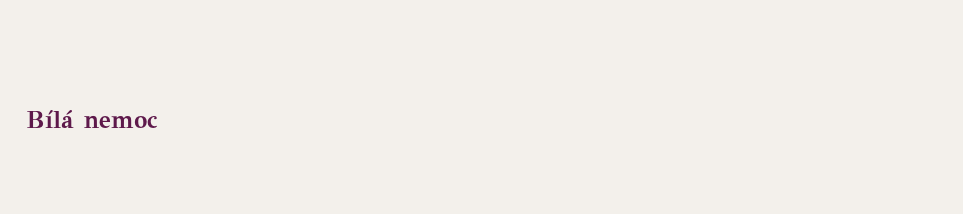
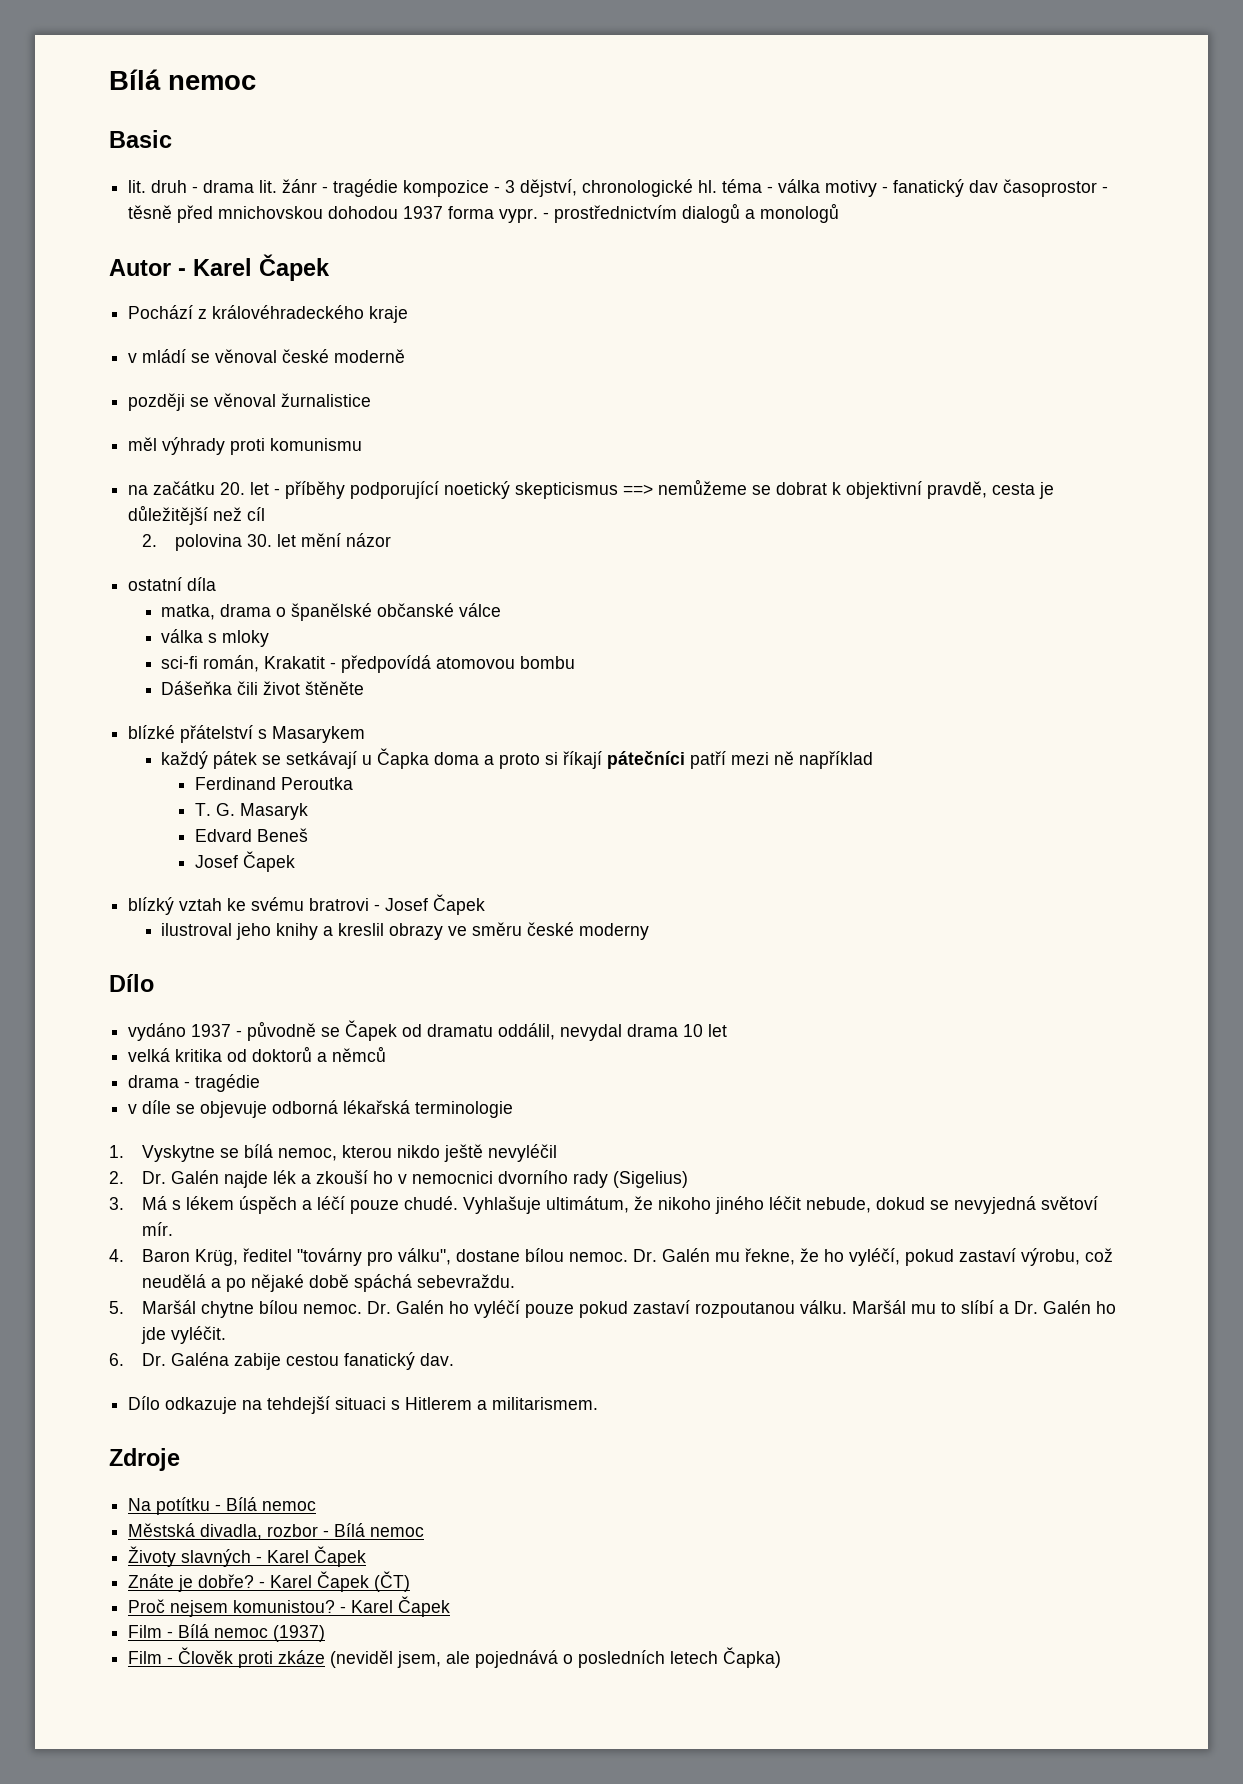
[26,110,158,128] Bílá nemoc -> [109,69,256,90] [109,130,172,148] [128,179,1109,197] [128,203,840,223] [109,254,330,281] [128,305,409,323] [128,349,406,363] [128,393,372,411] [128,437,363,455] [128,479,1055,499] [128,505,266,525] [142,533,392,551] [128,577,217,591] [161,603,502,621] [161,629,270,647] [161,655,576,673] [161,681,365,695] [128,725,366,743] [161,748,874,769] [194,777,353,790] [194,803,308,820] [194,828,308,842] [194,851,295,872] [128,894,486,915] [161,922,650,940] [109,974,154,992] [128,1020,728,1041] [128,1046,387,1062] [128,1074,261,1092] [128,1100,514,1118] [109,1144,558,1162] [109,1170,689,1188] [109,1196,1099,1214] [142,1222,174,1236] [109,1248,1114,1266] [142,1274,516,1292] [109,1300,1117,1318] [141,1326,227,1344] [109,1352,455,1370] [128,1396,599,1414] [109,1448,180,1471] [128,1497,317,1515] [128,1523,425,1540] [128,1546,367,1567] [128,1571,411,1592] [128,1596,451,1617] [128,1624,326,1642] [128,1647,782,1668] Bílá nemoc // Basic // lit. druh - drama lit. žánr - tragédie kompozice - 3 dějství, chronologické hl. téma - válka motivy - fanatický dav časoprostor - těsně před mnichovskou dohodou 1937 forma vypr. - prostřednictvím dialogů a monologů // Autor - Karel Čapek // Pochází z královéhradeckého kraje // v mládí se věnoval české moderně // později se věnoval žurnalistice // měl výhrady proti komunismu // na začátku 20. let - příběhy podporující noetický skepticismus ==> nemůžeme se dobrat k objektivní pravdě, cesta je důležitější než cíl // 2. polovina 30. let mění názor // ostatní díla // matka, drama o španělské občanské válce // válka s mloky // sci-fi román, Krakatit - předpovídá atomovou bombu // Dášeňka čili život štěněte // blízké přátelství s Masarykem // každý pátek se setkávají u Čapka doma a proto si říkají pátečníci patří mezi ně například // Ferdinand Peroutka // T. G. Masaryk // Edvard Beneš // Josef Čapek // blízký vztah ke svému bratrovi - Josef Čapek // ilustroval jeho knihy a kreslil obrazy ve směru české moderny // Dílo // vydáno 1937 - původně se Čapek od dramatu oddálil, nevydal drama 10 let // velká kritika od doktorů a němců // drama - tragédie // v díle se objevuje odborná lékařská terminologie // 1. Vyskytne se bílá nemoc, kterou nikdo ještě nevyléčil // 2. Dr. Galén najde lék a zkouší ho v nemocnici dvorního rady (Sigelius) // 3. Má s lékem úspěch a léčí pouze chudé. Vyhlašuje ultimátum, že nikoho jiného léčit nebude, dokud se nevyjedná světoví mír. // 4. Baron Krüg, ředitel "továrny pro válku", dostane bílou nemoc. Dr. Galén mu řekne, že ho vyléčí, pokud zastaví výrobu, což neudělá a po nějaké době spáchá sebevraždu. // 5. Maršál chytne bílou nemoc. Dr. Galén ho vyléčí pouze pokud zastaví rozpoutanou válku. Maršál mu to slíbí a Dr. Galén ho jde vyléčit. // 6. Dr. Galéna zabije cestou fanatický dav. // Dílo odkazuje na tehdejší situaci s Hitlerem a militarismem. // Zdroje // Na potítku - Bílá nemoc // Městská divadla, rozbor - Bílá nemoc // Životy slavných - Karel Čapek // Znáte je dobře? - Karel Čapek (ČT) // Proč nejsem komunistou? - Karel Čapek // Film - Bílá nemoc (1937) // Film - Člověk proti zkáze (neviděl jsem, ale pojednává o posledních letech Čapka)

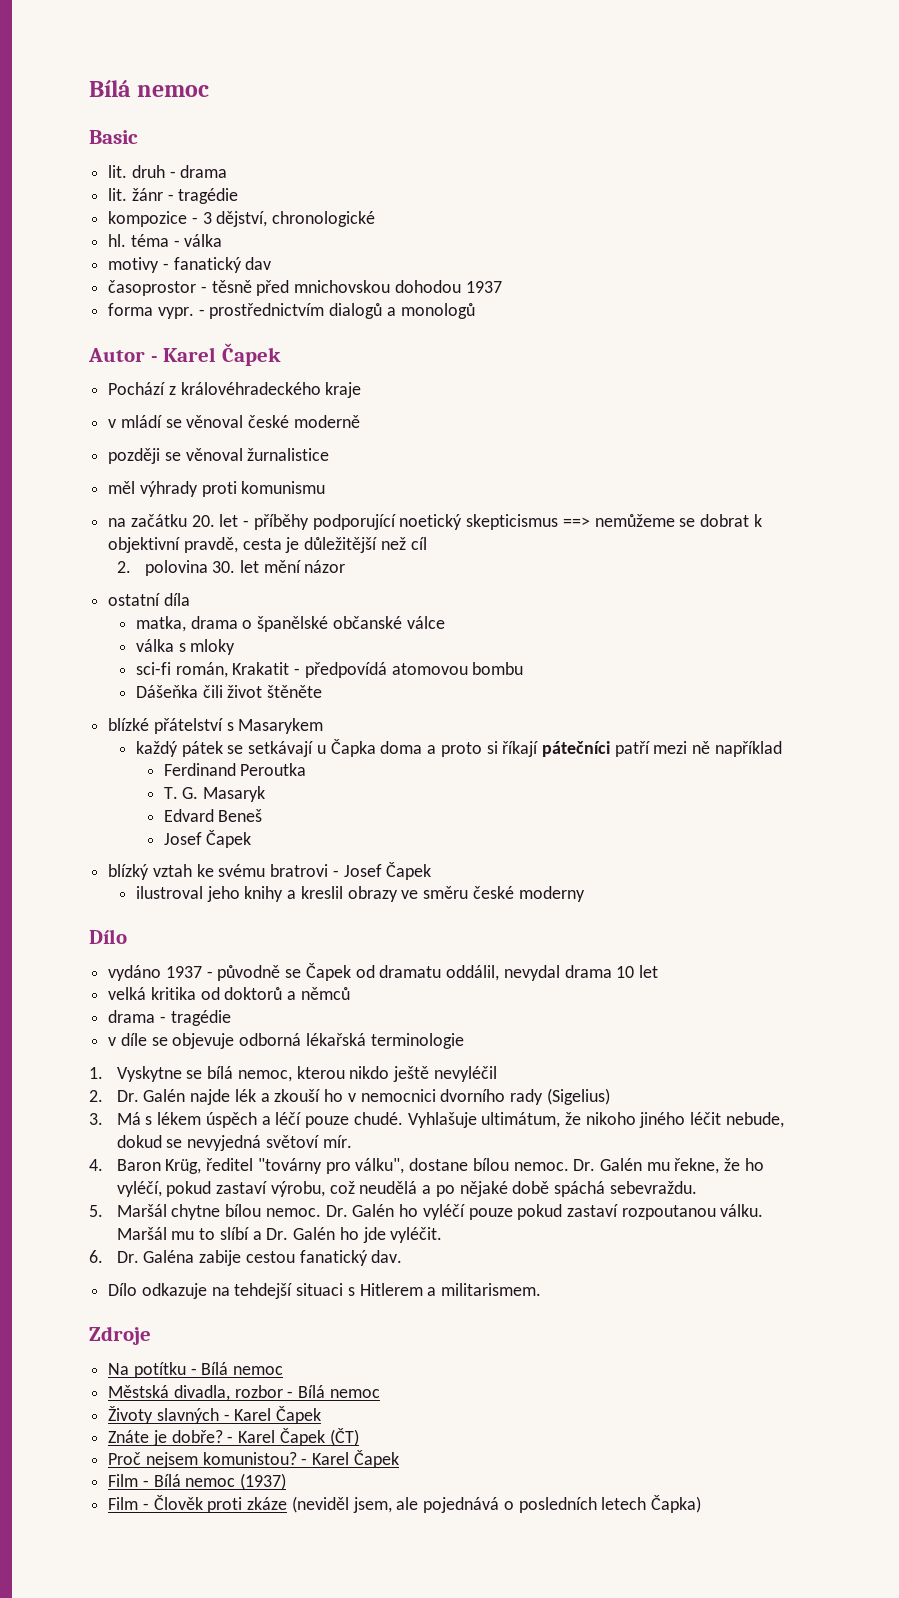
(255, 186) none -> (228, 171) //
(399, 188) none -> (239, 196) //
(694, 188) none -> (376, 219) //
(821, 186) none -> (223, 240) //
(999, 186) none -> (272, 263) //
(444, 212) none -> (502, 287) //

